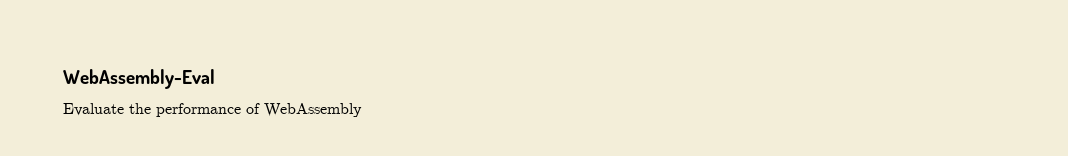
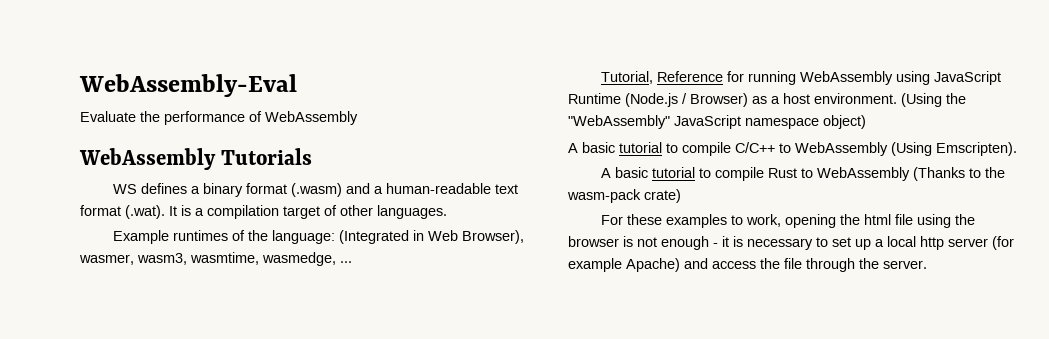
(362, 110) none -> [79,148,313,170] [113,183,519,197] [80,205,447,219] [113,230,525,244] [79,252,352,266] [601,71,1002,85] [568,93,966,107] [568,115,866,129] [568,142,1017,156] [601,167,1006,181] [567,189,681,203] [601,214,976,228] [568,236,1014,250] [568,258,927,272] // WebAssembly Tutorials // WS defines a binary format (.wasm) and a human-readable text format (.wat). It is a compilation target of other languages. // Example runtimes of the language: (Integrated in Web Browser), wasmer, wasm3, wasmtime, wasmedge, ... // Tutorial, Reference for running WebAssembly using JavaScript Runtime (Node.js / Browser) as a host environment. (Using the "WebAssembly" JavaScript namespace object) // A basic tutorial to compile C/C++ to WebAssembly (Using Emscripten). // A basic tutorial to compile Rust to WebAssembly (Thanks to the wasm-pack crate) // For these examples to work, opening the html file using the browser is not enough - it is necessary to set up a local http server (for example Apache) and access the file through the server.

